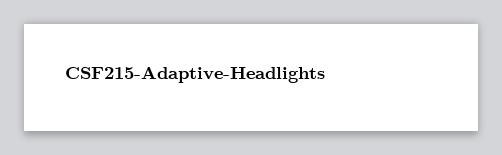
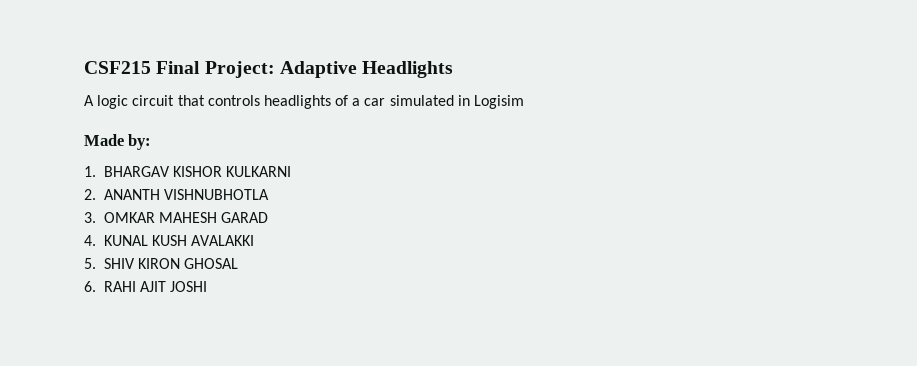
[65,66,325,83] CSF215-Adaptive-Headlights -> [84,61,454,78] [84,95,525,109] [84,134,152,150] [84,166,292,177] [84,189,269,200] [84,212,269,223] [84,235,255,246] [84,258,239,269] [84,281,208,292] CSF215 Final Project: Adaptive Headlights // A logic circuit that controls headlights of a car simulated in Logisim // Made by: // 1. BHARGAV KISHOR KULKARNI // 2. ANANTH VISHNUBHOTLA // 3. OMKAR MAHESH GARAD // 4. KUNAL KUSH AVALAKKI // 5. SHIV KIRON GHOSAL // 6. RAHI AJIT JOSHI

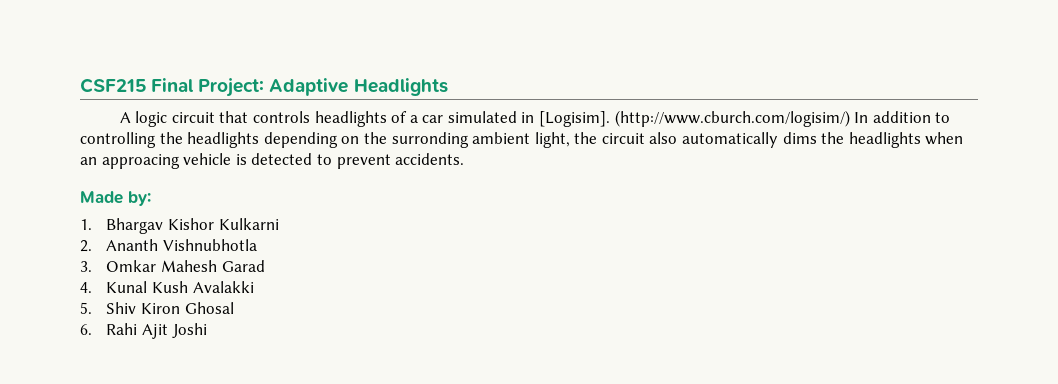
[474,95,525,109] Logisim -> [539,110,951,127] [80,132,964,148] [80,153,465,169] [Logisim]. (http://www.cburch.com/logisim/) In addition to controlling the headlights depending on the surronding ambient light, the circuit also automatically dims the headlights when an approacing vehicle is detected to prevent accidents.
[103,166,292,177] BHARGAV KISHOR KULKARNI -> [106,218,279,234] Bhargav Kishor Kulkarni
[103,189,269,200] ANANTH VISHNUBHOTLA -> [106,239,258,251] Ananth Vishnubhotla
[103,212,269,223] [84,235,255,246] [84,258,239,269] [84,281,208,292] OMKAR MAHESH GARAD // 4. KUNAL KUSH AVALAKKI // 5. SHIV KIRON GHOSAL // 6. RAHI AJIT JOSHI -> [106,260,265,272] [80,281,254,293] [80,302,234,314] [80,323,207,339] Omkar Mahesh Garad // 4. Kunal Kush Avalakki // 5. Shiv Kiron Ghosal // 6. Rahi Ajit Joshi

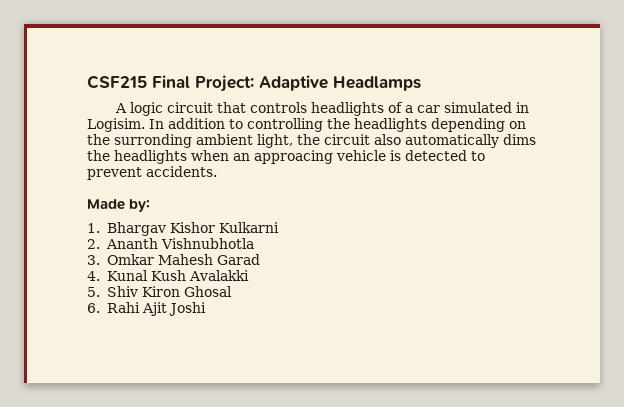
[353,78,448,96] Headlights -> [333,76,421,91] Headlamps
[539,110,850,127] [Logisim]. (http://www.cburch.com/logisim/) -> [87,118,145,132] Logisim.

